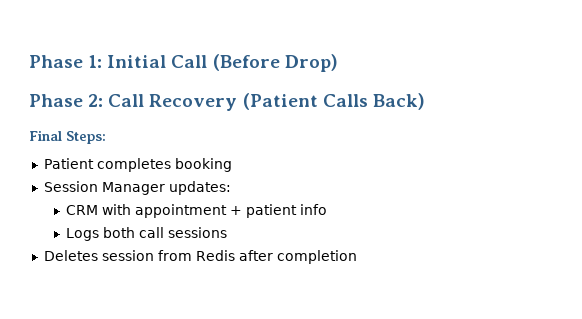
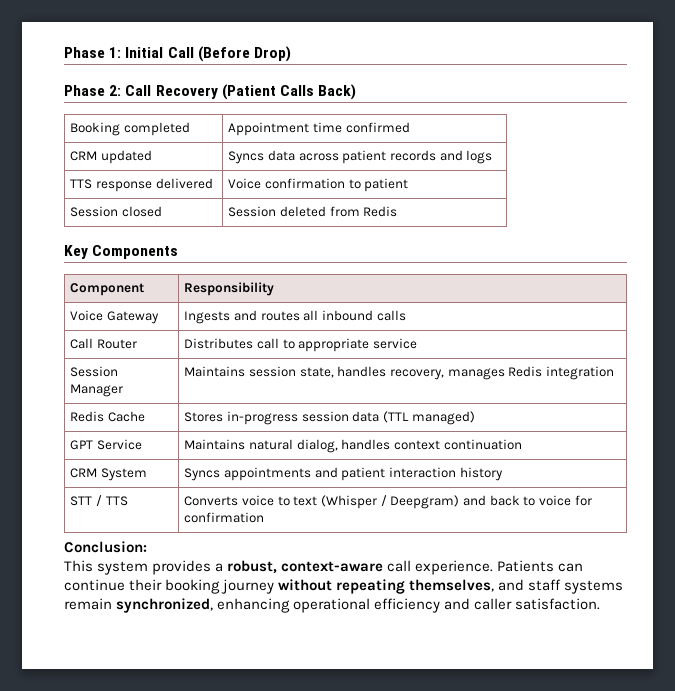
[29,130,106,144] [43,158,232,172] [43,181,231,195] [66,204,328,218] [66,227,228,241] [43,250,357,264] // Final Steps: // Patient completes booking // Session Manager updates: // CRM with appointment + patient info // Logs both call sessions // Deletes session from Redis after completion -> [70,122,191,136] [228,122,410,136] [70,150,153,164] [228,150,493,164] [70,178,213,192] [228,178,409,192] [70,206,163,217] [228,206,398,217] [64,245,179,259] [70,283,145,296] [184,282,275,296] [70,310,160,324] [184,310,406,324] [70,338,138,349] [184,338,417,352] [70,366,119,377] [70,384,124,397] [184,366,614,380] [70,411,146,422] [184,411,475,425] [70,439,143,450] [184,439,522,453] [70,468,148,481] [184,467,503,481] [70,495,128,506] [184,495,592,509] [184,512,265,523] [64,541,147,553] [64,560,584,575] [64,579,624,594] [64,598,601,613] // Booking completed | Appointment time confirmed // CRM updated | Syncs data across patient records and logs // TTS response delivered | Voice confirmation to patient // Session closed | Session deleted from Redis // Key Components // Component | Responsibility // Voice Gateway | Ingests and routes all inbound calls // Call Router | Distributes call to appropriate service // Session Manager | Maintains session state, handles recovery, manages Redis integration // Redis Cache | Stores in-progress session data (TTL managed) // GPT Service | Maintains natural dialog, handles context continuation // CRM System | Syncs appointments and patient interaction history // STT / TTS | Converts voice to text (Whisper / Deepgram) and back to voice for confirmation // Conclusion: // This system provides a robust, context-aware call experience. Patients can continue their booking journey without repeating themselves, and staff systems remain synchronized, enhancing operational efficiency and caller satisfaction.

